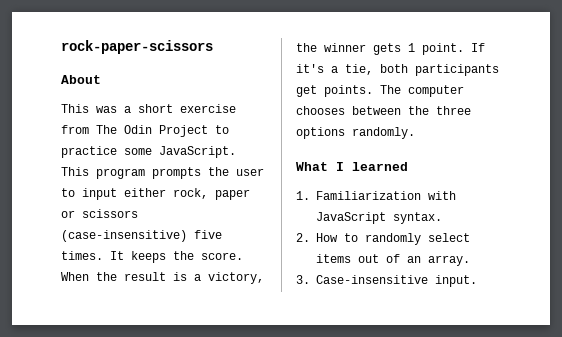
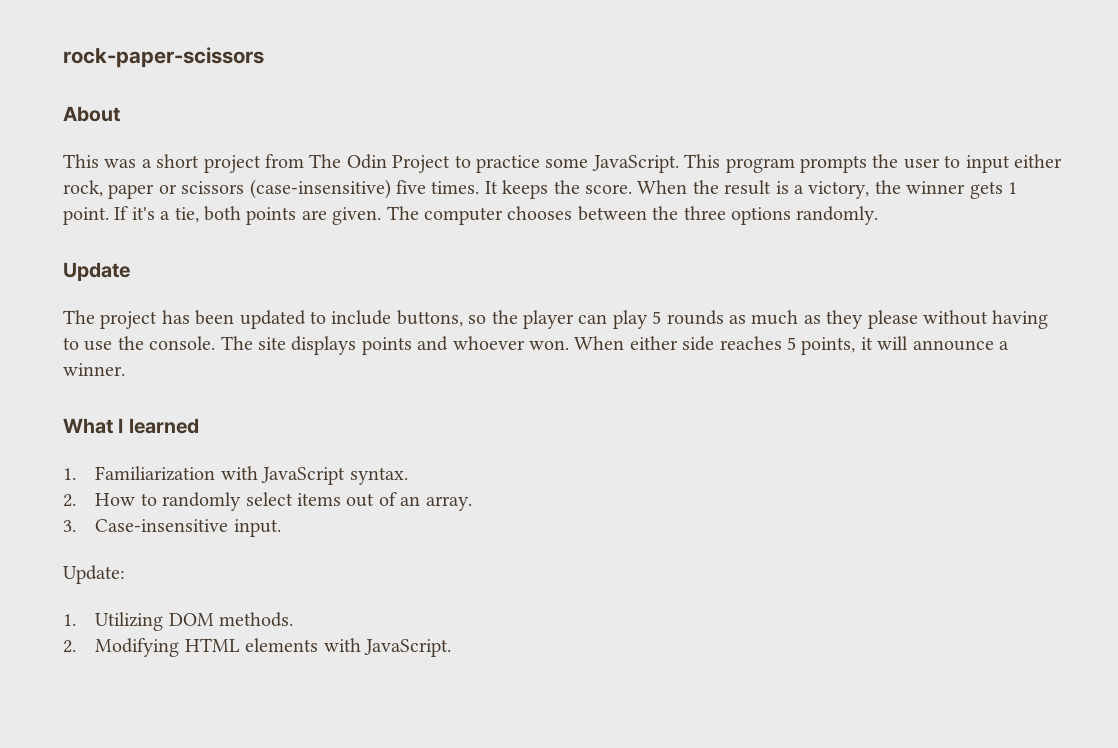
[180,104,236,113] exercise -> [203,155,261,173] project
[415,64,499,76] [296,85,373,97] participants get points. -> [246,207,382,225] points are given.
(415, 133) none -> [63,262,130,281] [63,310,1049,329] [63,336,1009,355] [63,363,125,376] // Update // The project has been updated to include buttons, so the player can play 5 rounds as much as they please without having to use the console. The site displays points and whoever won. When either side reaches 5 points, it will announce a winner.
(477, 281) none -> [63,565,125,584] [63,612,294,631] [63,638,451,657] // Update: // 1. Utilizing DOM methods. // 2. Modifying HTML elements with JavaScript.

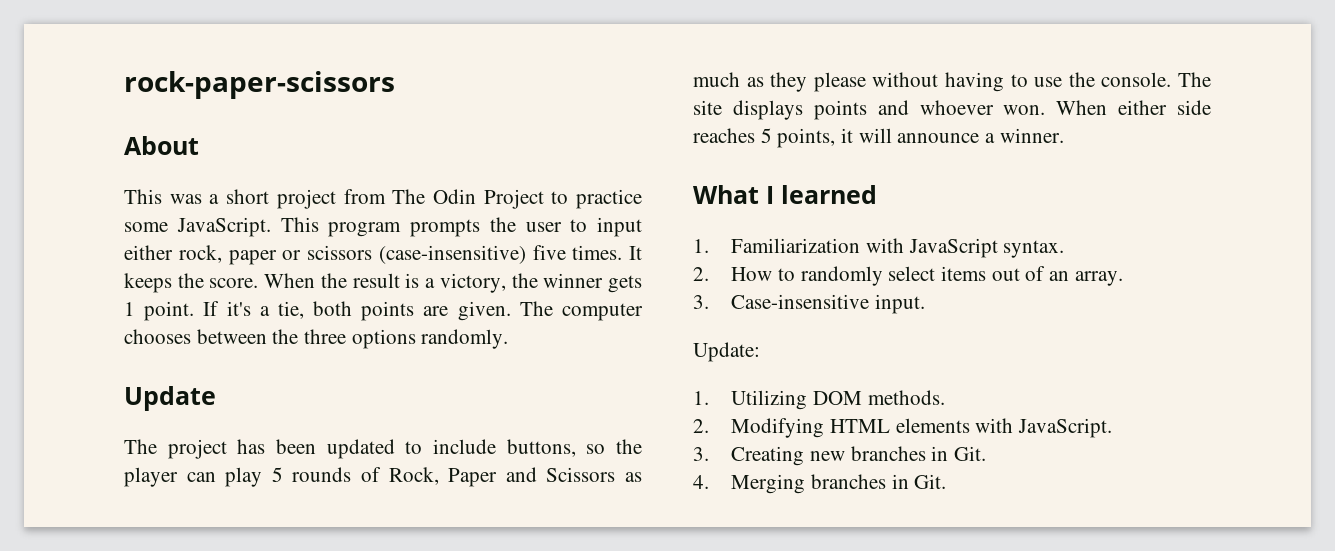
(724, 317) none -> [361,467,616,487] of Rock, Paper and Scissors
(451, 648) none -> [693,446,987,466] [693,474,947,494] // 3. Creating new branches in Git. // 4. Merging branches in Git.

